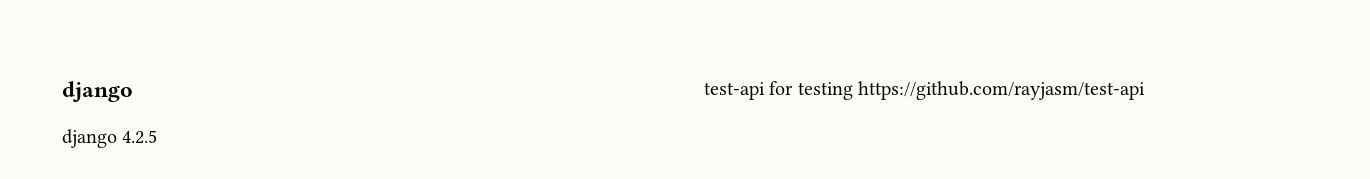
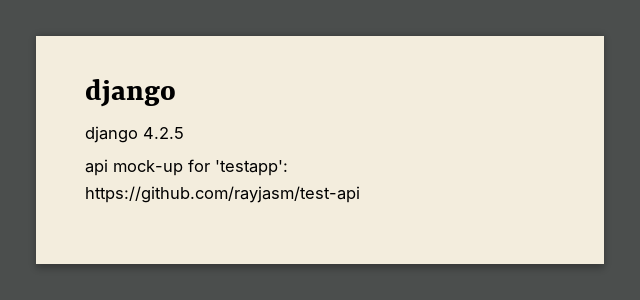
[704,81,853,100] test-api for testing -> [85,159,288,176] api mock-up for 'testapp': //

